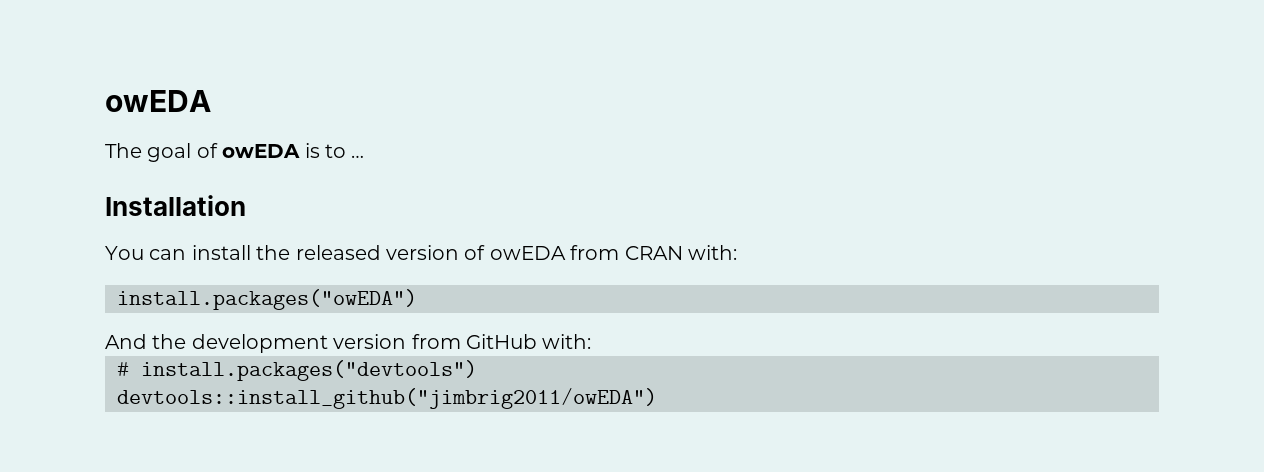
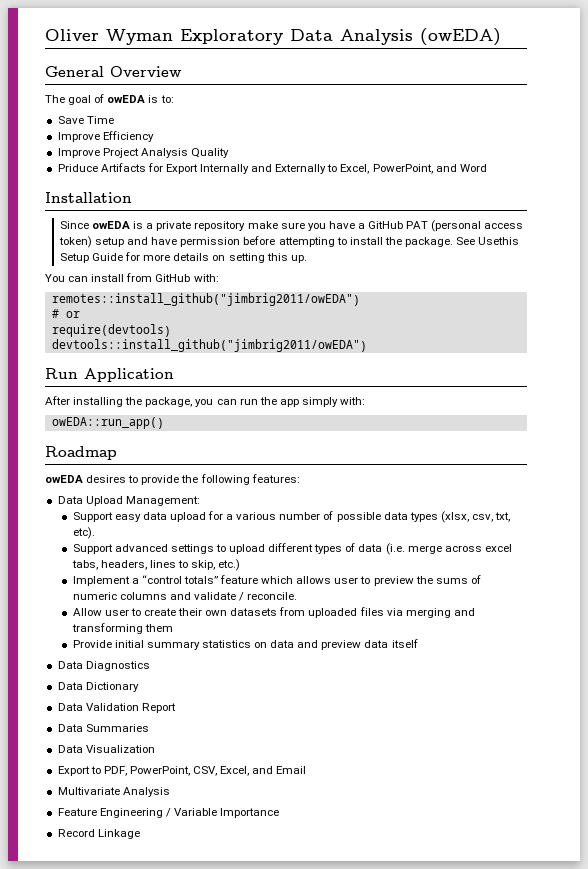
[105,90,211,112] owEDA -> [45,28,501,46] [45,66,182,77] Oliver Wyman Exploratory Data Analysis (owEDA) // General Overview
[325,144,365,158] [105,195,246,216] [105,245,737,260] [117,289,417,310] [105,334,407,353] to … // Installation // You can install the released version of owEDA from CRAN with: // install.packages("owEDA") // And the development version -> [160,95,174,103] [57,116,114,124] [57,131,154,142] [57,148,229,158] [57,163,487,174] [45,192,132,203] [59,220,524,232] [58,236,520,248] [59,252,307,263] [45,274,125,282] to: // Save Time // Improve Efficiency // Improve Project Analysis Quality // Priduce Artifacts for Export Internally and Externally to Excel, PowerPoint, and Word // Installation // Since owEDA is a private repository make sure you have a GitHub PAT (personal access token) setup and have permission before attempting to install the package. See Usethis Setup Guide for more details on setting this up. // You can install
(592, 341) none -> [51,293,360,306] // remotes::install_github("jimbrig2011/owEDA")
[141,360,477,381] install.packages("devtools") -> [65,311,80,318] [51,324,171,337] or // require(devtools)
(657, 398) none -> [45,368,174,382] [45,396,366,407] [51,417,164,429] [45,446,117,460] [45,474,300,485] [57,496,200,506] [72,511,511,523] [72,527,95,539] [72,543,512,555] [71,559,241,571] [72,575,481,586] [72,592,298,601] [72,607,475,618] [71,623,173,634] [72,639,418,650] [57,661,150,671] [57,682,139,692] [57,703,176,713] [57,724,149,732] [57,745,155,753] [57,766,307,776] [57,787,170,797] [57,808,280,818] [57,829,140,839] // Run Application // After installing the package, you can run the app simply with: // owEDA::run_app() // Roadmap // owEDA desires to provide the following features: // Data Upload Management: // Support easy data upload for a various number of possible data types (xlsx, csv, txt, etc). // Support advanced settings to upload different types of data (i.e. merge across excel tabs, headers, lines to skip, etc.) // Implement a “control totals” feature which allows user to preview the sums of numeric columns and validate / reconcile. // Allow user to create their own datasets from uploaded files via merging and transforming them // Provide initial summary statistics on data and preview data itself // Data Diagnostics // Data Dictionary // Data Validation Report // Data Summaries // Data Visualization // Export to PDF, PowerPoint, CSV, Excel, and Email // Multivariate Analysis // Feature Engineering / Variable Importance // Record Linkage

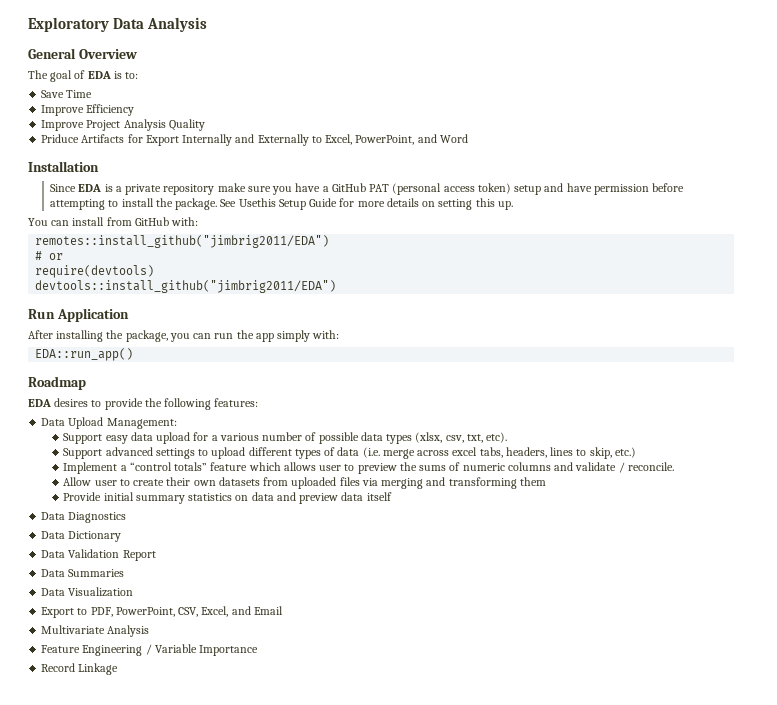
[45,29,173,45] Oliver Wyman -> (28, 24) none
[420,28,501,46] (owEDA) -> (208, 24) none
[107,95,146,103] owEDA -> [87,71,111,79] EDA
[92,221,131,229] owEDA -> [78,184,102,192] EDA
[51,293,360,306] remotes::install_github("jimbrig2011/owEDA") -> [35,235,330,248] remotes::install_github("jimbrig2011/EDA")
[51,339,367,352] devtools::install_github("jimbrig2011/owEDA") -> [35,280,337,293] devtools::install_github("jimbrig2011/EDA")
[51,417,164,429] owEDA::run_app() -> [35,348,134,361] EDA::run_app()
[45,475,83,483] owEDA -> [28,399,51,407] EDA

